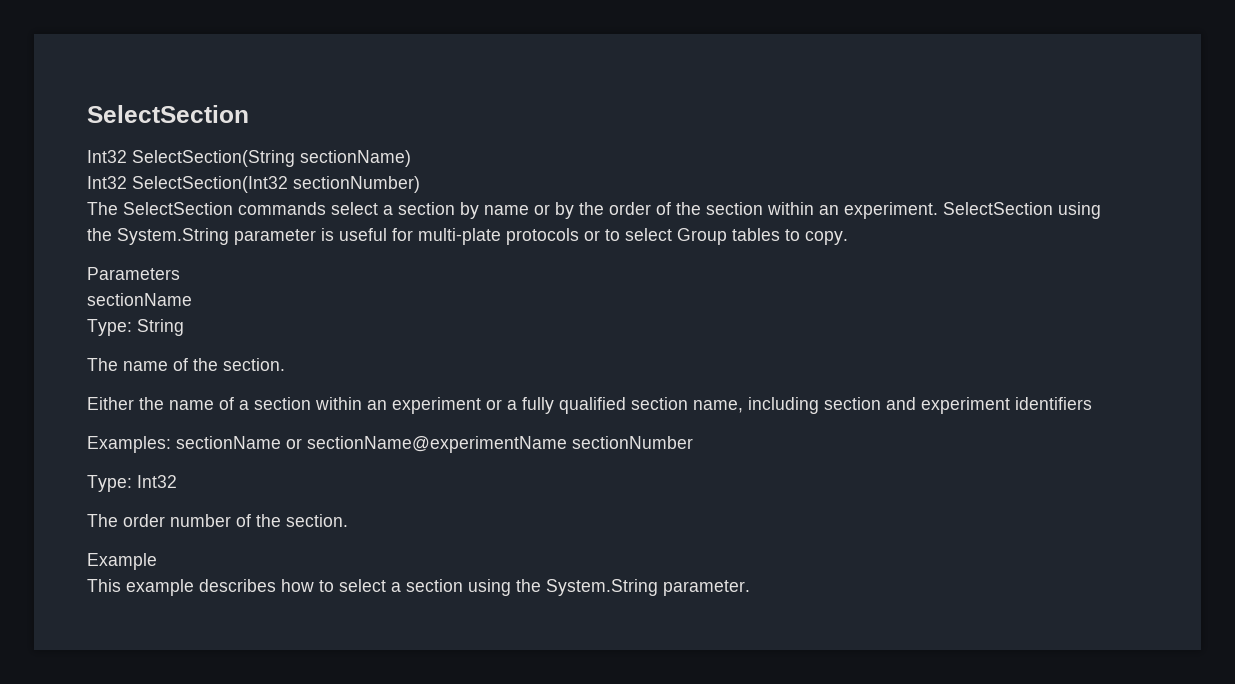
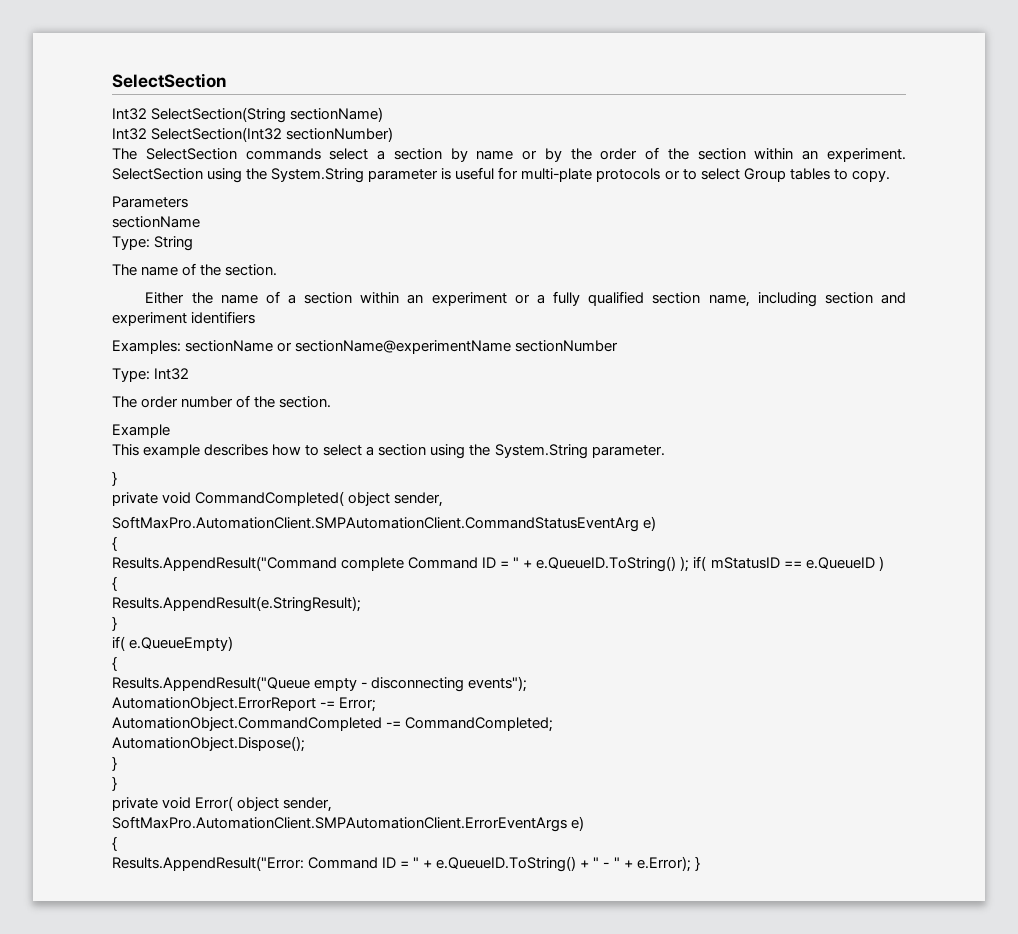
(750, 588) none -> [112,471,117,486] [112,491,444,507] [112,516,657,532] [112,536,117,551] [112,556,884,572] [112,576,117,591] [112,596,361,612] [112,616,117,631] [112,636,234,651] [112,656,117,671] [112,676,528,692] [112,697,377,712] [112,717,554,732] [112,736,305,752] [112,756,117,771] [112,776,117,791] [112,796,333,812] [112,816,585,832] [112,836,117,851] [112,856,700,872] // } // private void CommandCompleted( object sender, // SoftMaxPro.AutomationClient.SMPAutomationClient.CommandStatusEventArg e) // { // Results.AppendResult("Command complete Command ID = " + e.QueueID.ToString() ); if( mStatusID == e.QueueID ) // { // Results.AppendResult(e.StringResult); // } // if( e.QueueEmpty) // { // Results.AppendResult("Queue empty - disconnecting events"); // AutomationObject.ErrorReport -= Error; // AutomationObject.CommandCompleted -= CommandCompleted; // AutomationObject.Dispose(); // } // } // private void Error( object sender, // SoftMaxPro.AutomationClient.SMPAutomationClient.ErrorEventArgs e) // { // Results.AppendResult("Error: Command ID = " + e.QueueID.ToString() + " - " + e.Error); }

